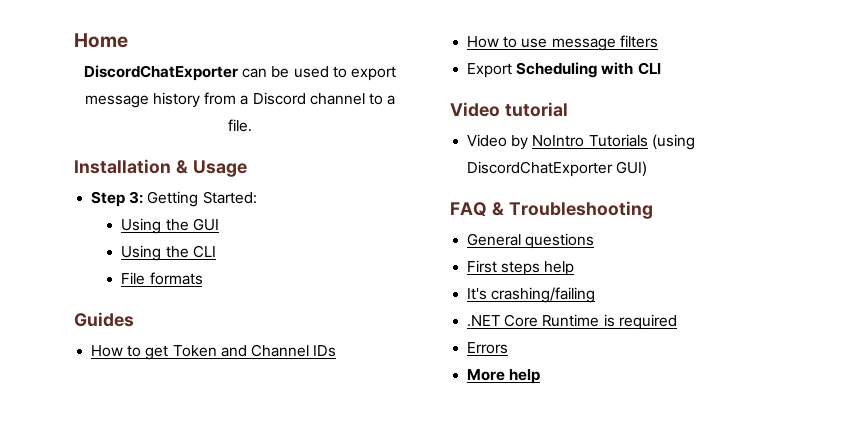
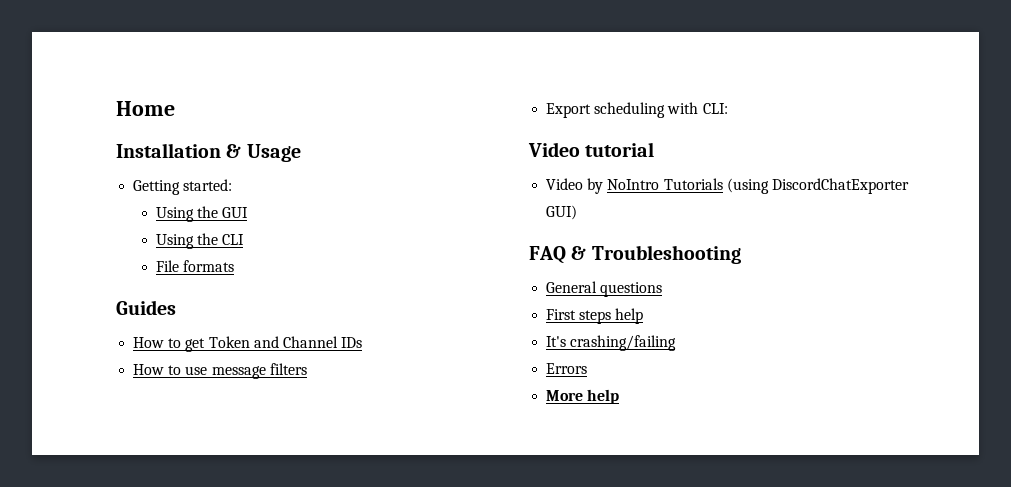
[84,65,396,81] [84,92,396,108] [228,119,252,132] // DiscordChatExporter can be used to export message history from a Discord channel to a file. -> (175, 108) none
[91,191,257,207] Step 3: Getting Started: -> [133,179,233,195] Getting started:
[516,62,661,78] Scheduling with CLI -> [594,102,728,118] scheduling with CLI:
[467,314,677,330] // .NET Core Runtime is required -> (677, 343) none

